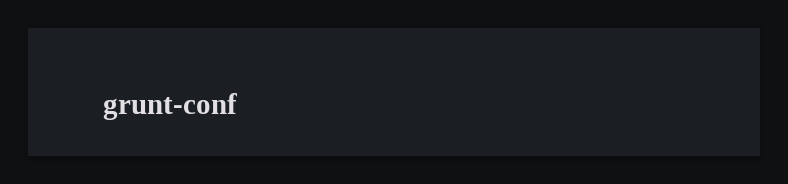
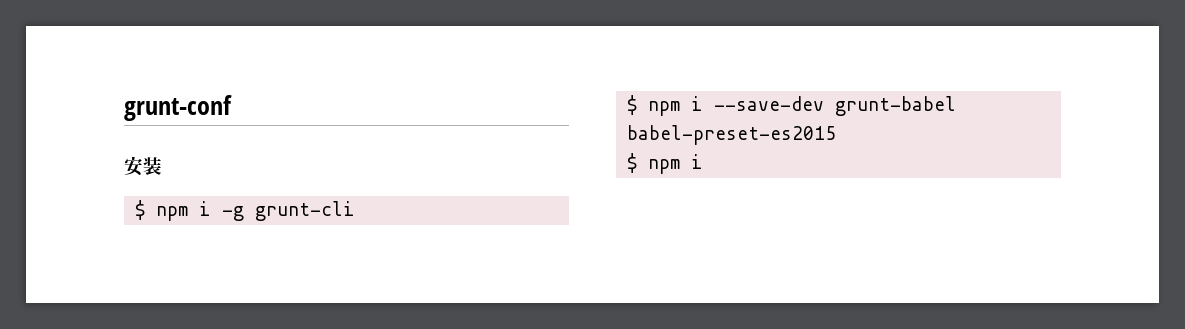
(237, 106) none -> [124,156,162,176] [134,200,355,221] [626,95,956,116] [626,125,836,145] [626,153,703,174] // 安装 // $ npm i -g grunt-cli // $ npm i --save-dev grunt-babel babel-preset-es2015 // $ npm i

